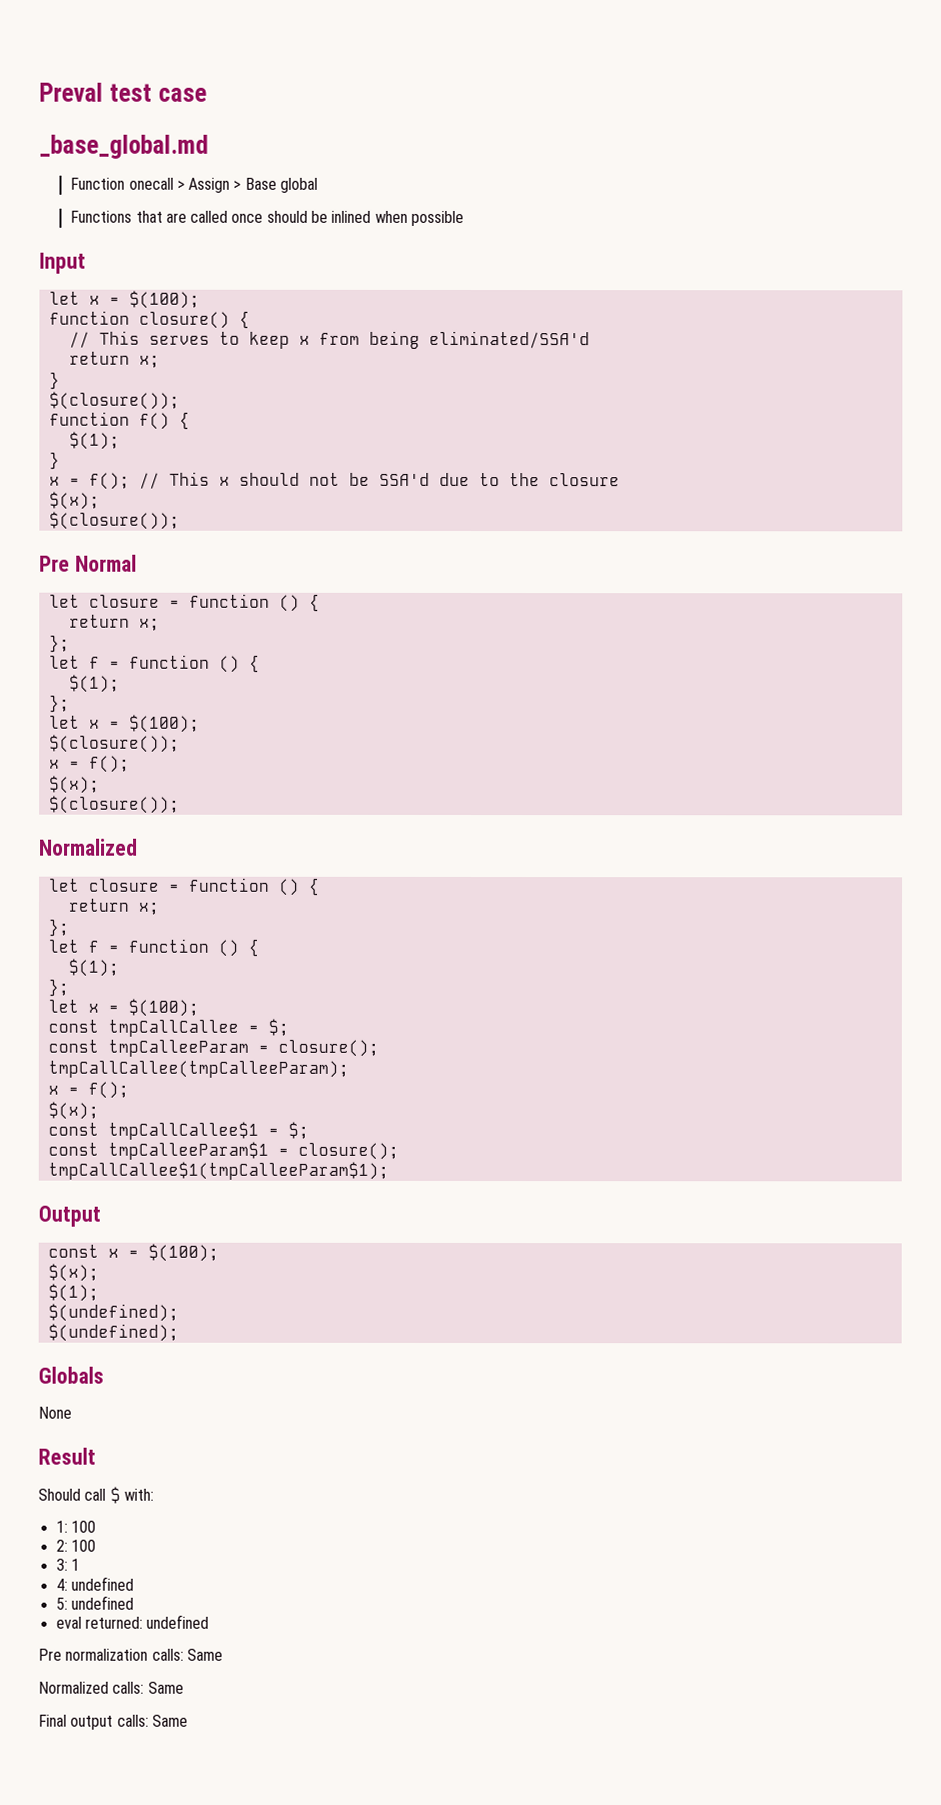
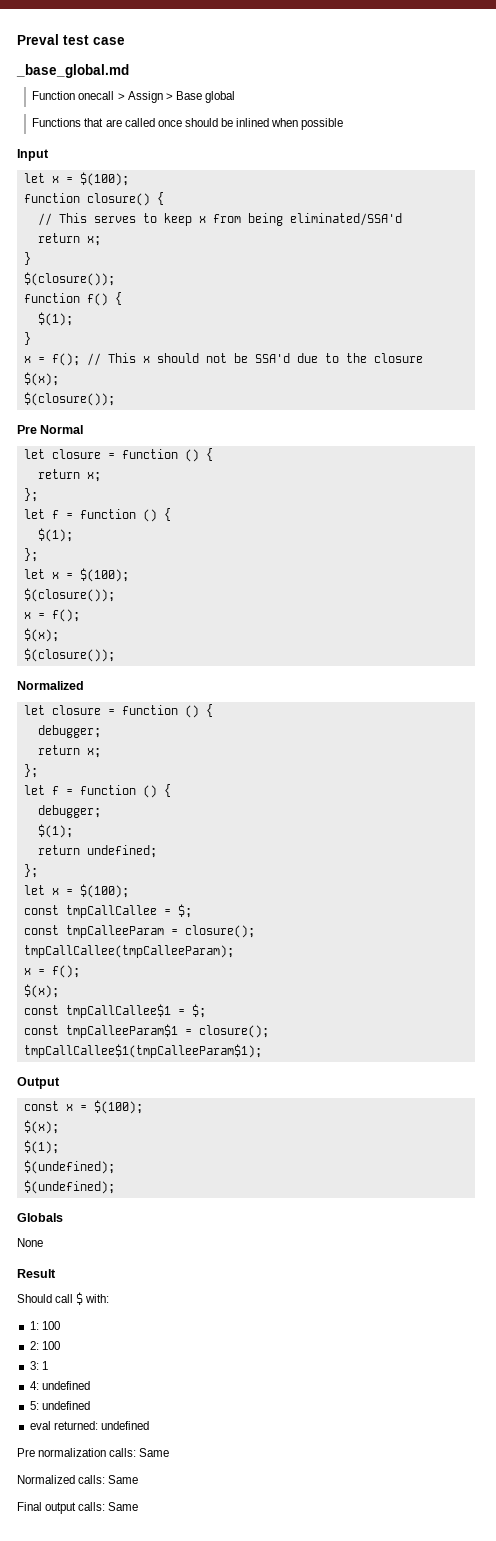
[67,898,159,915] [47,918,69,937] [47,938,259,957] [67,958,119,977] // return x; // }; // let f = function () { // $(1); -> [37,725,101,738] [37,745,101,758] [23,764,38,778] [23,784,171,798] [37,805,101,818] [37,824,73,838] [37,845,157,858] // debugger; // return x; // }; // let f = function () { // debugger; // $(1); // return undefined;

